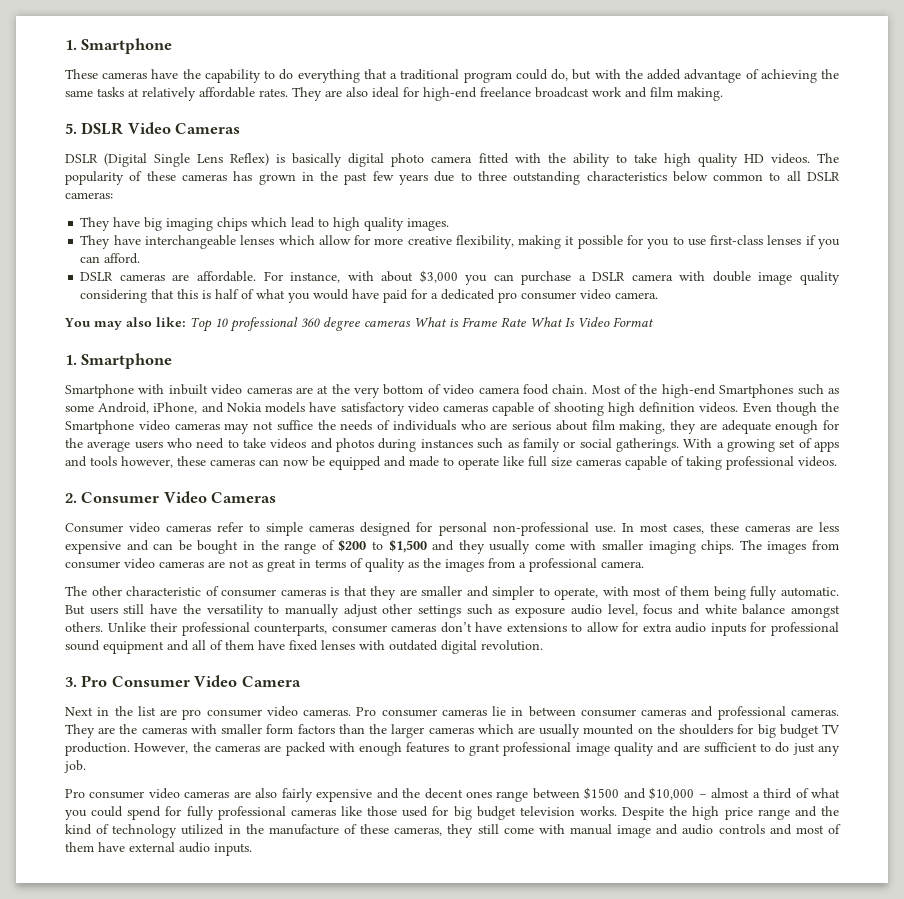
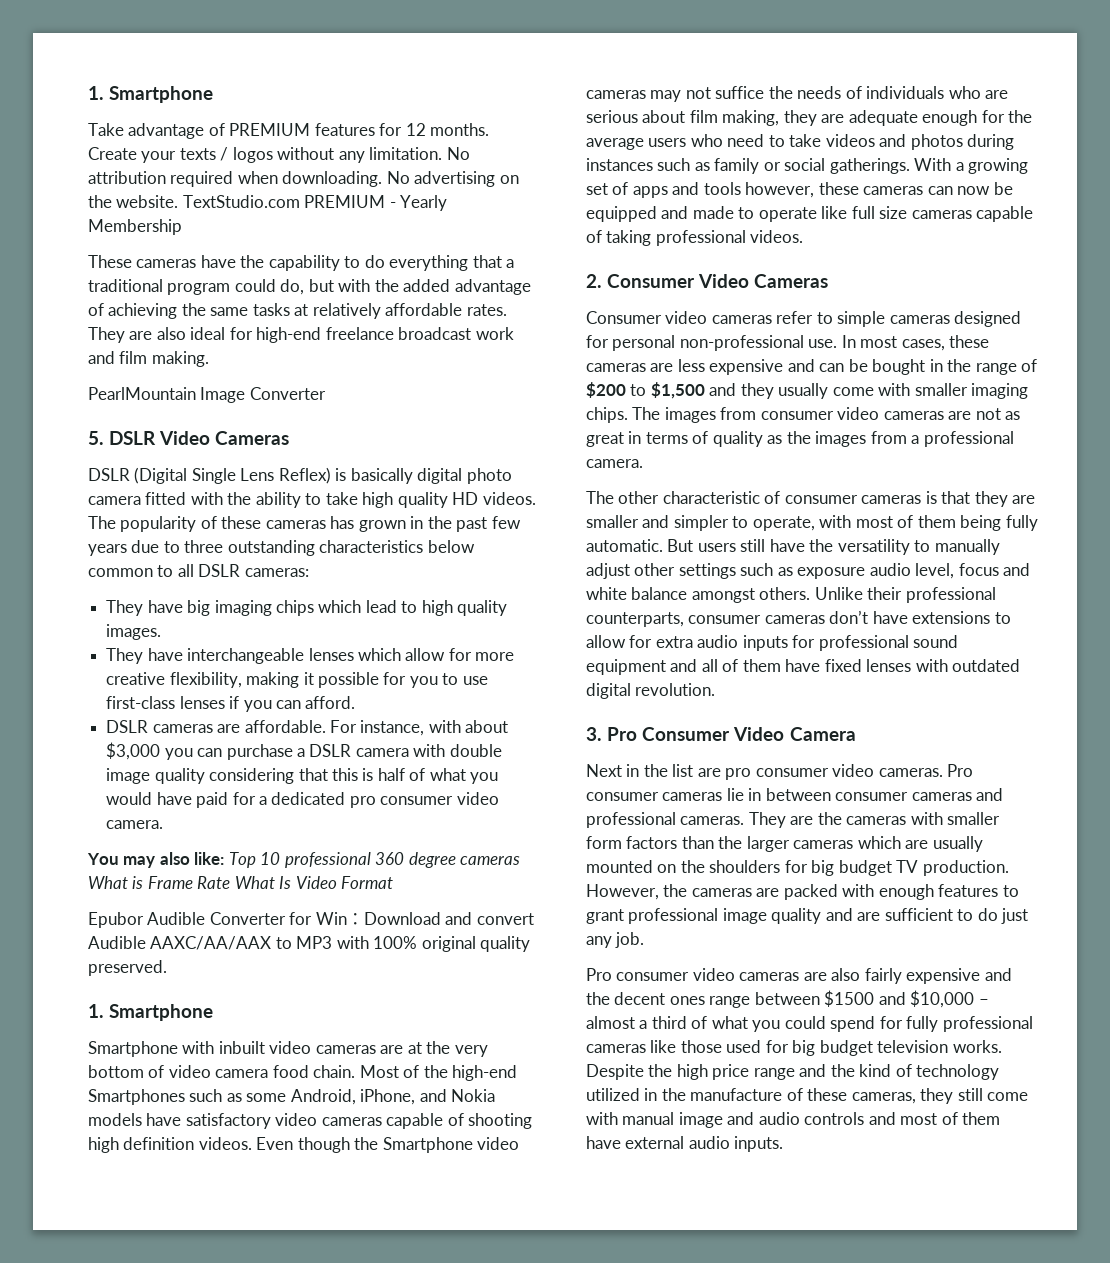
[65,38,173,54] 1. Smartphone -> [88,86,214,103] [88,123,490,139] [88,147,470,163] [88,171,519,187] [88,195,448,211] [88,219,182,235] 1. Smartphone // Take advantage of PREMIUM features for 12 months. Create your texts / logos without any limitation. No attribution required when downloading. No advertising on the website. TextStudio.com PREMIUM - Yearly Membership
(723, 94) none -> [88,387,326,403] // PearlMountain Image Converter
(654, 322) none -> [88,912,534,928] [88,936,531,952] [88,960,167,976] // Epubor Audible Converter for Win：Download and convert Audible AAXC/AA/AAX to MP3 with 100% original quality preserved.

